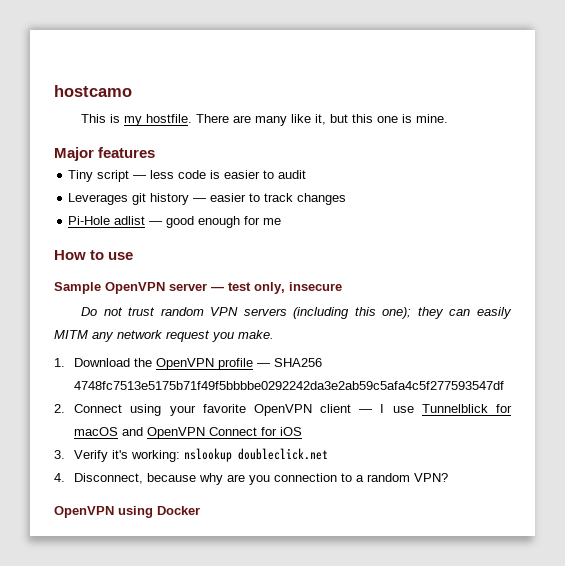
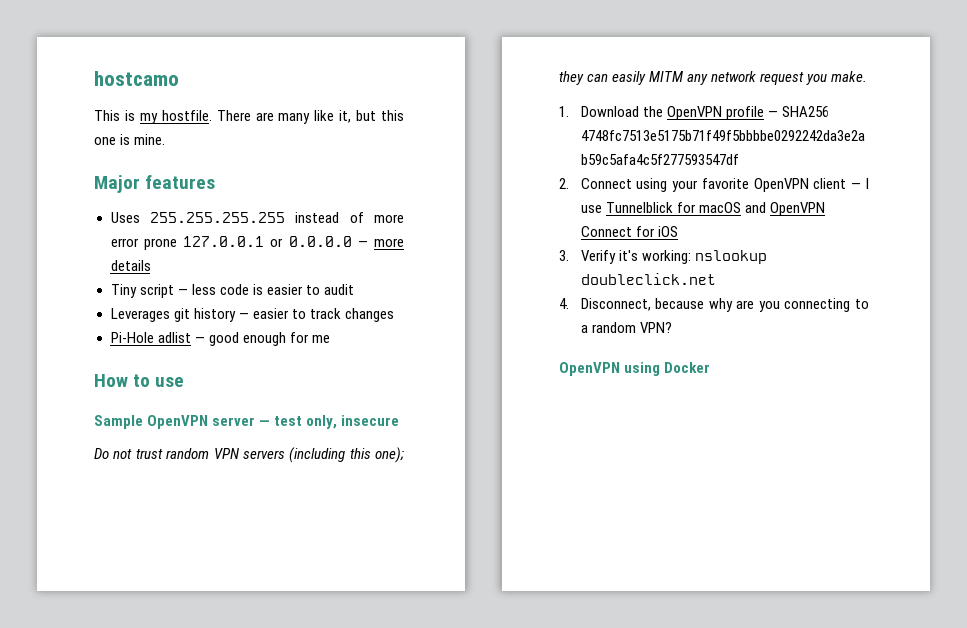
(156, 152) none -> [110,212,404,223] [110,236,404,250] [110,260,151,271] // Uses 255.255.255.255 instead of more error prone 127.0.0.1 or 0.0.0.0 — more details
[274,473,338,482] connection -> [784,298,851,312] connecting

